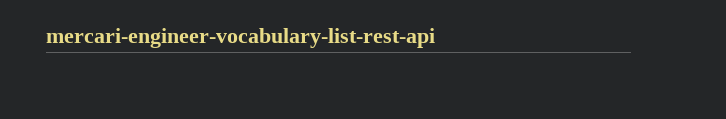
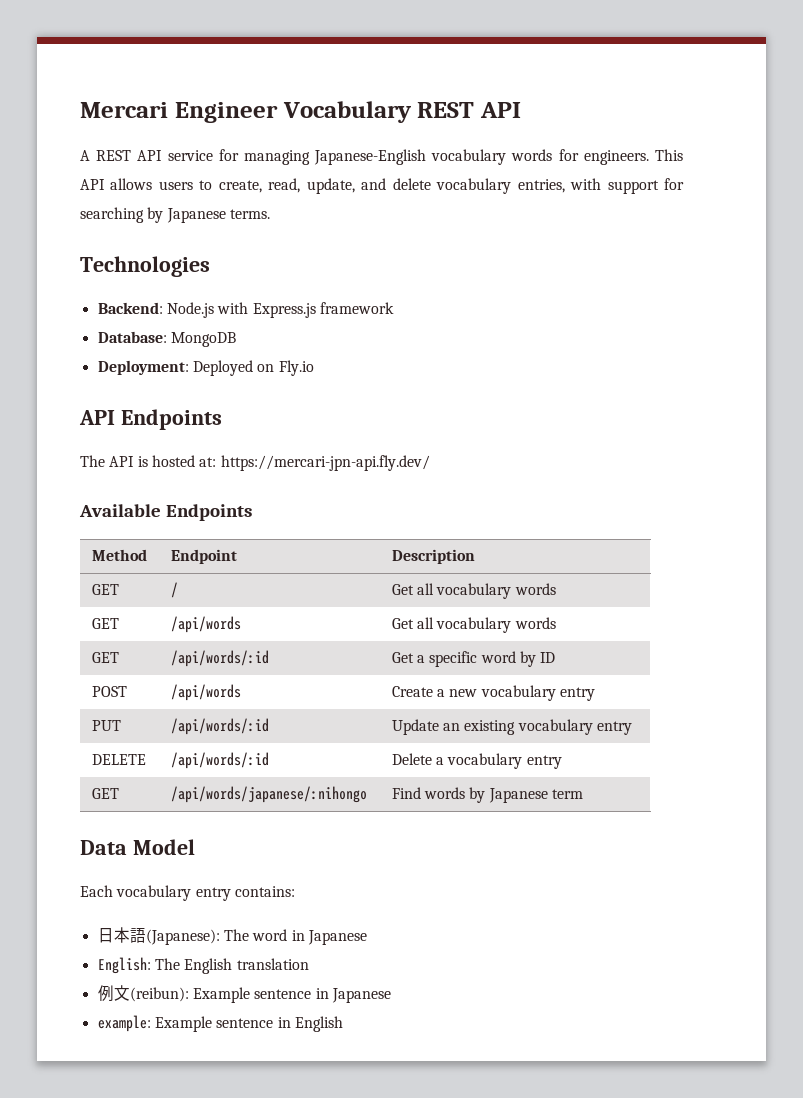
[46,28,435,48] mercari-engineer-vocabulary-list-rest-api -> [80,101,521,123] [80,149,683,165] [80,178,684,194] [80,207,270,223] [80,256,210,277] [97,302,394,318] [97,331,236,347] [97,360,314,376] [79,409,222,430] [80,455,430,471] [79,504,252,521] [91,549,147,561] [170,549,237,564] [391,549,475,564] [91,584,119,595] [170,582,178,598] [391,583,556,599] [91,618,119,629] [170,616,241,633] [391,617,556,633] [91,652,119,663] [170,650,269,667] [391,651,556,667] [91,686,127,697] [170,684,241,701] [391,685,596,701] [91,720,121,731] [170,718,269,735] [391,719,633,735] [91,754,146,765] [170,752,269,769] [391,753,562,769] [91,788,119,799] [170,786,367,803] [391,787,584,803] [80,839,195,855] [80,885,295,901] [97,927,367,945] [97,957,309,974] [97,985,391,1003] [97,1015,343,1032] Mercari Engineer Vocabulary REST API // A REST API service for managing Japanese-English vocabulary words for engineers. This API allows users to create, read, update, and delete vocabulary entries, with support for searching by Japanese terms. // Technologies // Backend: Node.js with Express.js framework // Database: MongoDB // Deployment: Deployed on Fly.io // API Endpoints // The API is hosted at: https://mercari-jpn-api.fly.dev/ // Available Endpoints // Method | Endpoint | Description // GET | / | Get all vocabulary words // GET | /api/words | Get all vocabulary words // GET | /api/words/:id | Get a specific word by ID // POST | /api/words | Create a new vocabulary entry // PUT | /api/words/:id | Update an existing vocabulary entry // DELETE | /api/words/:id | Delete a vocabulary entry // GET | /api/words/japanese/:nihongo | Find words by Japanese term // Data Model // Each vocabulary entry contains: // 日本語(Japanese): The word in Japanese // English: The English translation // 例文(reibun): Example sentence in Japanese // example: Example sentence in English

